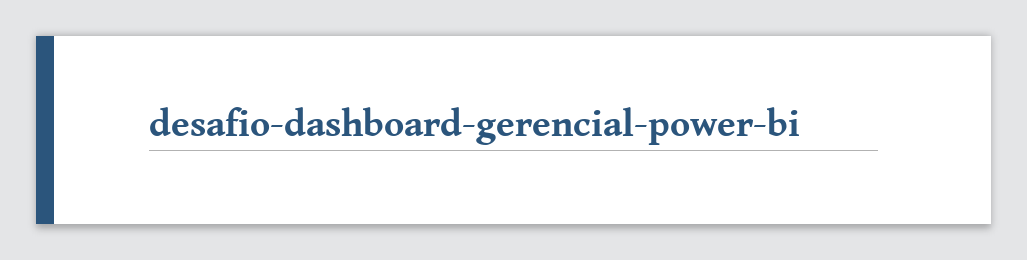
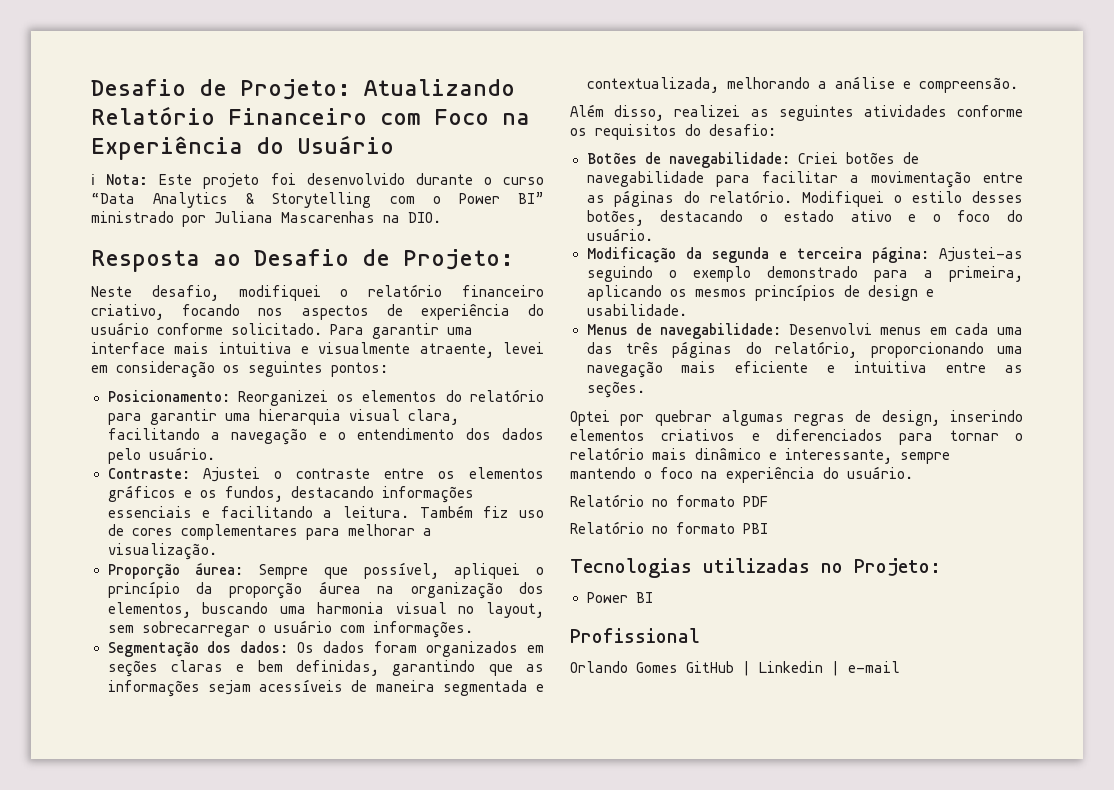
[149,107,800,145] desafio-dashboard-gerencial-power-bi -> [91,79,515,100] [91,106,530,125] [91,135,394,160] [91,173,544,189] [91,192,545,208] [91,211,441,227] [91,249,514,272] [91,284,544,301] [91,304,544,320] [91,322,473,339] [91,342,544,358] [91,361,388,378] [107,389,544,406] [107,409,459,425] [107,428,544,445] [107,447,215,464] [107,467,544,482] [107,485,474,503] [107,505,544,518] [107,524,432,540] [107,543,217,560] [107,562,544,579] [107,581,544,599] [107,602,544,618] [107,620,473,638] [107,641,544,657] [107,660,544,677] [107,679,544,697] [586,76,1018,93] [570,104,1023,121] [570,124,776,140] [586,152,919,168] [586,171,1023,188] [586,190,1023,207] [586,210,1023,226] [586,228,653,241] [586,246,1023,263] [586,266,1023,282] [586,284,934,301] [586,304,687,316] [586,323,1023,339] [586,341,1023,358] [586,361,1023,378] [586,381,645,398] [570,410,1023,426] [570,429,1023,445] [570,447,950,464] [570,466,913,483] [570,494,768,507] [570,521,768,534] [570,558,941,578] [586,592,653,603] [570,628,700,643] [570,661,900,676] Desafio de Projeto: Atualizando Relatório Financeiro com Foco na Experiência do Usuário // ℹ Nota: Este projeto foi desenvolvido durante o curso “Data Analytics & Storytelling com o Power BI” ministrado por Juliana Mascarenhas na DIO. // Resposta ao Desafio de Projeto: // Neste desafio, modifiquei o relatório financeiro criativo, focando nos aspectos de experiência do usuário conforme solicitado. Para garantir uma interface mais intuitiva e visualmente atraente, levei em consideração os seguintes pontos: // Posicionamento: Reorganizei os elementos do relatório para garantir uma hierarquia visual clara, facilitando a navegação e o entendimento dos dados pelo usuário. // Contraste: Ajustei o contraste entre os elementos gráficos e os fundos, destacando informações essenciais e facilitando a leitura. Também fiz uso de cores complementares para melhorar a visualização. // Proporção áurea: Sempre que possível, apliquei o princípio da proporção áurea na organização dos elementos, buscando uma harmonia visual no layout, sem sobrecarregar o usuário com informações. // Segmentação dos dados: Os dados foram organizados em seções claras e bem definidas, garantindo que as informações sejam acessíveis de maneira segmentada e contextualizada, melhorando a análise e compreensão. // Além disso, realizei as seguintes atividades conforme os requisitos do desafio: // Botões de navegabilidade: Criei botões de navegabilidade para facilitar a movimentação entre as páginas do relatório. Modifiquei o estilo desses botões, destacando o estado ativo e o foco do usuário. // Modificação da segunda e terceira página: Ajustei-as seguindo o exemplo demonstrado para a primeira, aplicando os mesmos princípios de design e usabilidade. // Menus de navegabilidade: Desenvolvi menus em cada uma das três páginas do relatório, proporcionando uma navegação mais eficiente e intuitiva entre as seções. // Optei por quebrar algumas regras de design, inserindo elementos criativos e diferenciados para tornar o relatório mais dinâmico e interessante, sempre mantendo o foco na experiência do usuário. // Relatório no formato PDF // Relatório no formato PBI // Tecnologias utilizadas no Projeto: // Power BI // Profissional // Orlando Gomes GitHub | Linkedin | e-mail

